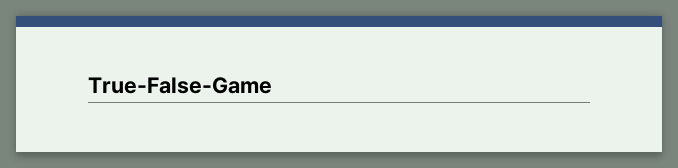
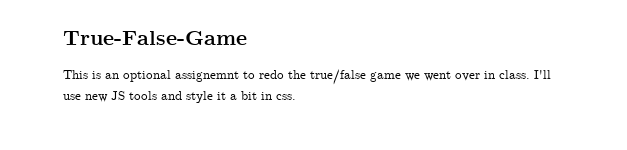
(272, 85) none -> [63,69,551,85] [63,91,296,103] // This is an optional assignemnt to redo the true/false game we went over in class. I'll use new JS tools and style it a bit in css.

